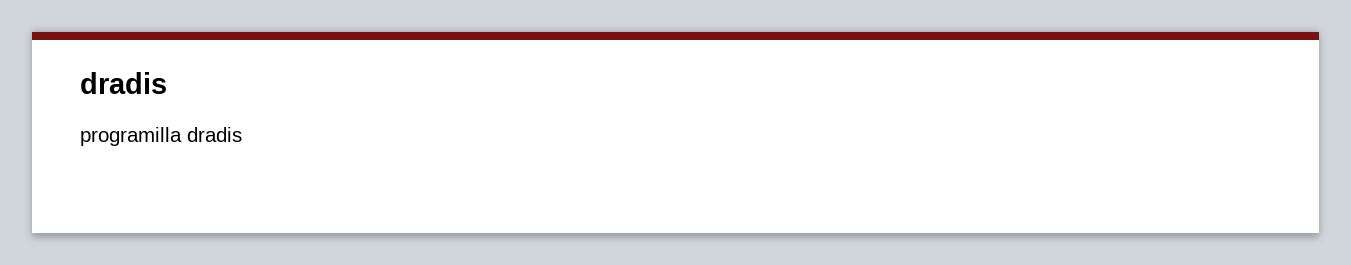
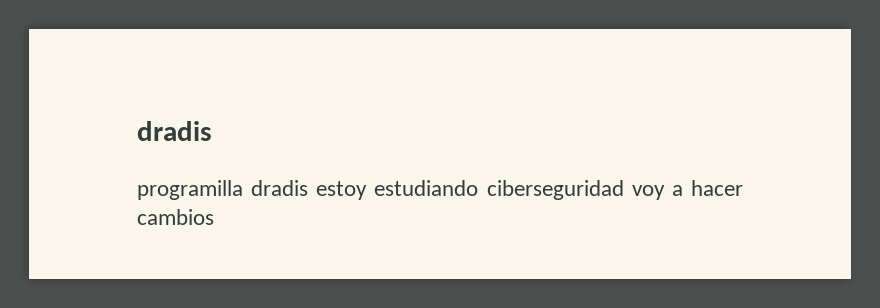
(242, 134) none -> [316,180,743,200] [137,209,214,225] estoy estudiando ciberseguridad voy a hacer cambios

